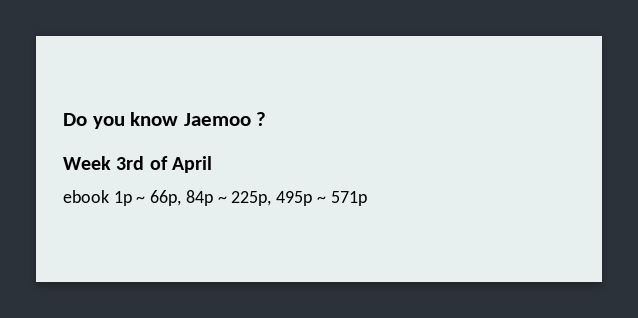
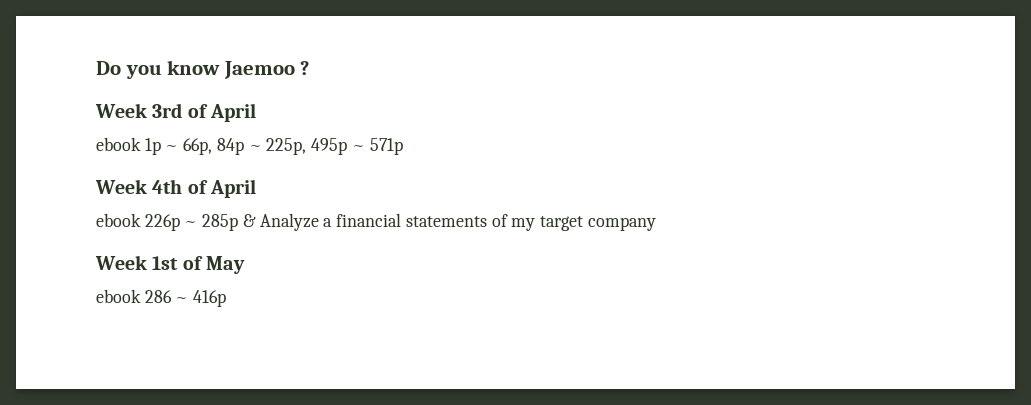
(367, 198) none -> [95,179,256,198] [96,213,656,231] [95,255,245,274] [96,289,227,307] // Week 4th of April // ebook 226p ~ 285p & Analyze a financial statements of my target company // Week 1st of May // ebook 286 ~ 416p

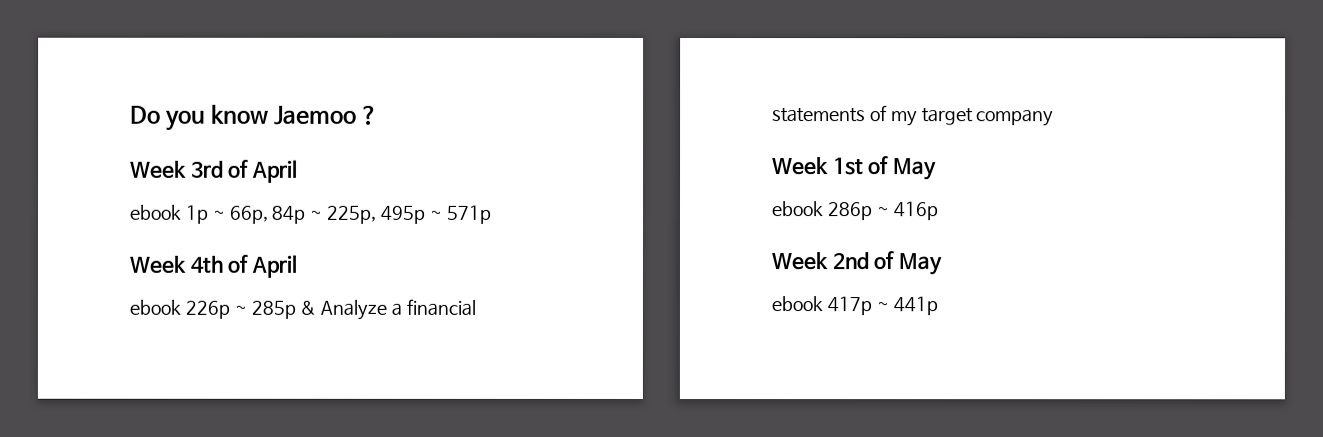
[144,290,172,303] 286 -> [826,202,873,221] 286p
(227, 298) none -> [771,251,942,276] [771,296,938,316] // Week 2nd of May // ebook 417p ~ 441p

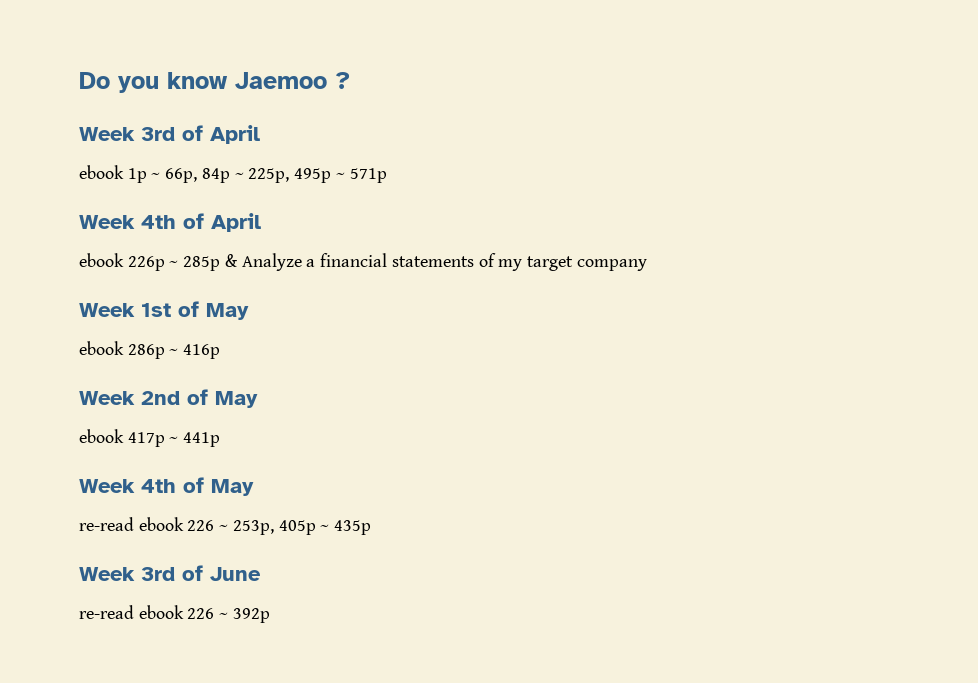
(938, 306) none -> [79,477,254,496] [79,517,372,535] [79,565,261,581] [79,605,270,623] // Week 4th of May // re-read ebook 226 ~ 253p, 405p ~ 435p // Week 3rd of June // re-read ebook 226 ~ 392p

